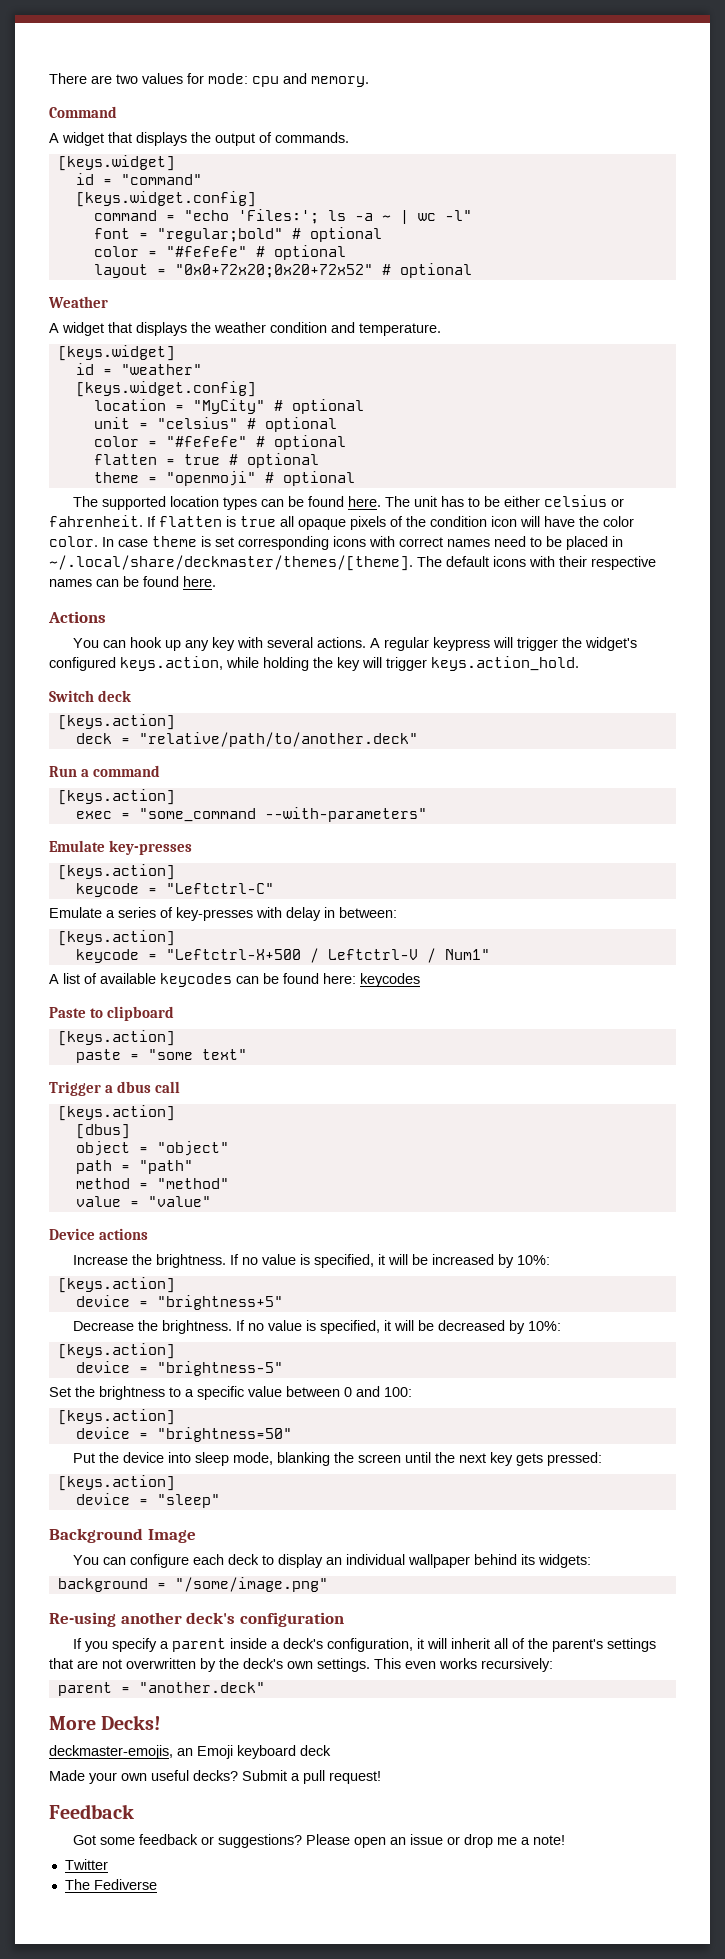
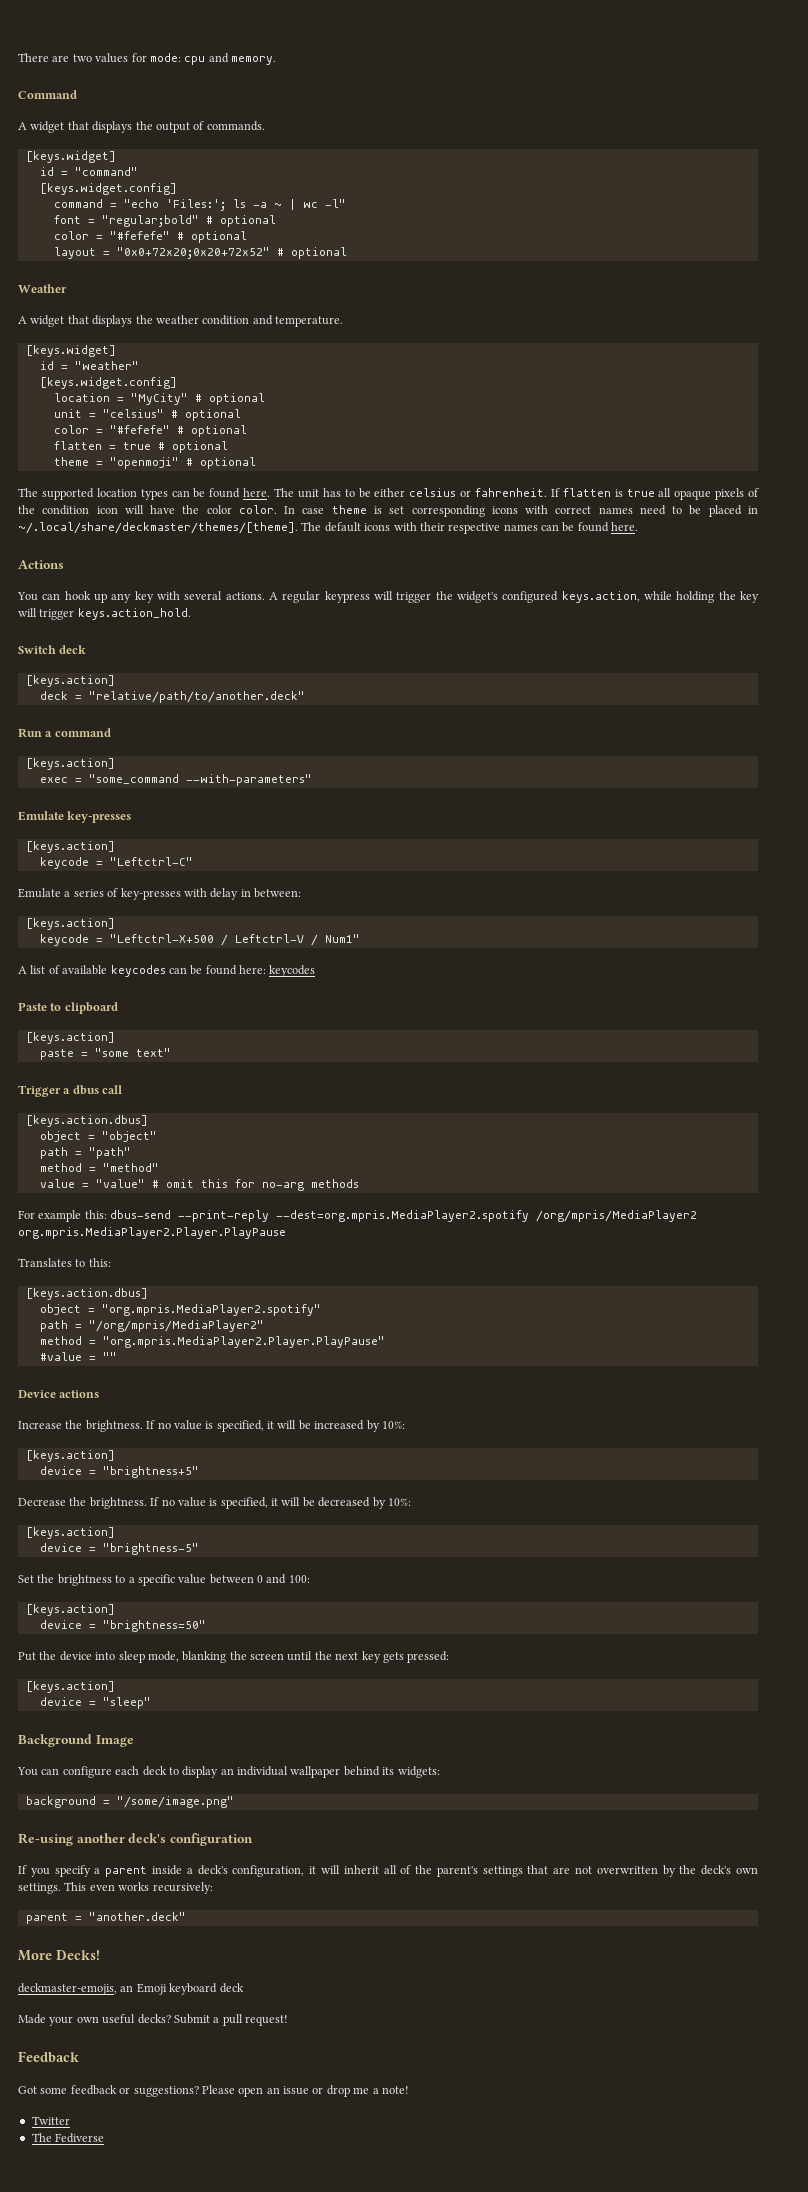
[57,1105,175,1121] [75,1124,130,1139] [keys.action] // [dbus] -> [25,1115,148,1127] [keys.action.dbus]
(211, 1201) none -> [151,1179,359,1191] [18,1210,698,1222] [18,1227,286,1239] [18,1258,111,1267] [25,1288,148,1300] [39,1304,321,1316] [39,1320,264,1332] [39,1336,385,1348] [39,1352,117,1361] # omit this for no-arg methods // For example this: dbus-send --print-reply --dest=org.mpris.MediaPlayer2.spotify /org/mpris/MediaPlayer2 org.mpris.MediaPlayer2.Player.PlayPause // Translates to this: // [keys.action.dbus] // object = "org.mpris.MediaPlayer2.spotify" // path = "/org/mpris/MediaPlayer2" // method = "org.mpris.MediaPlayer2.Player.PlayPause" // #value = ""

